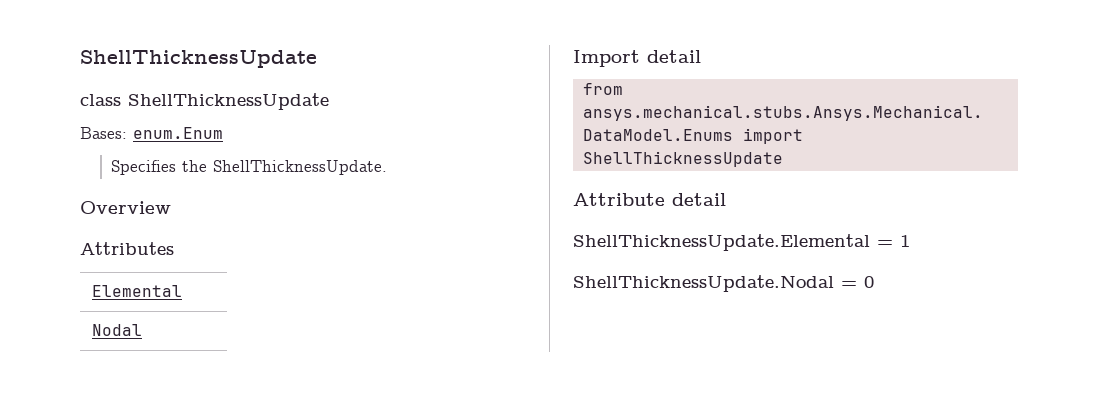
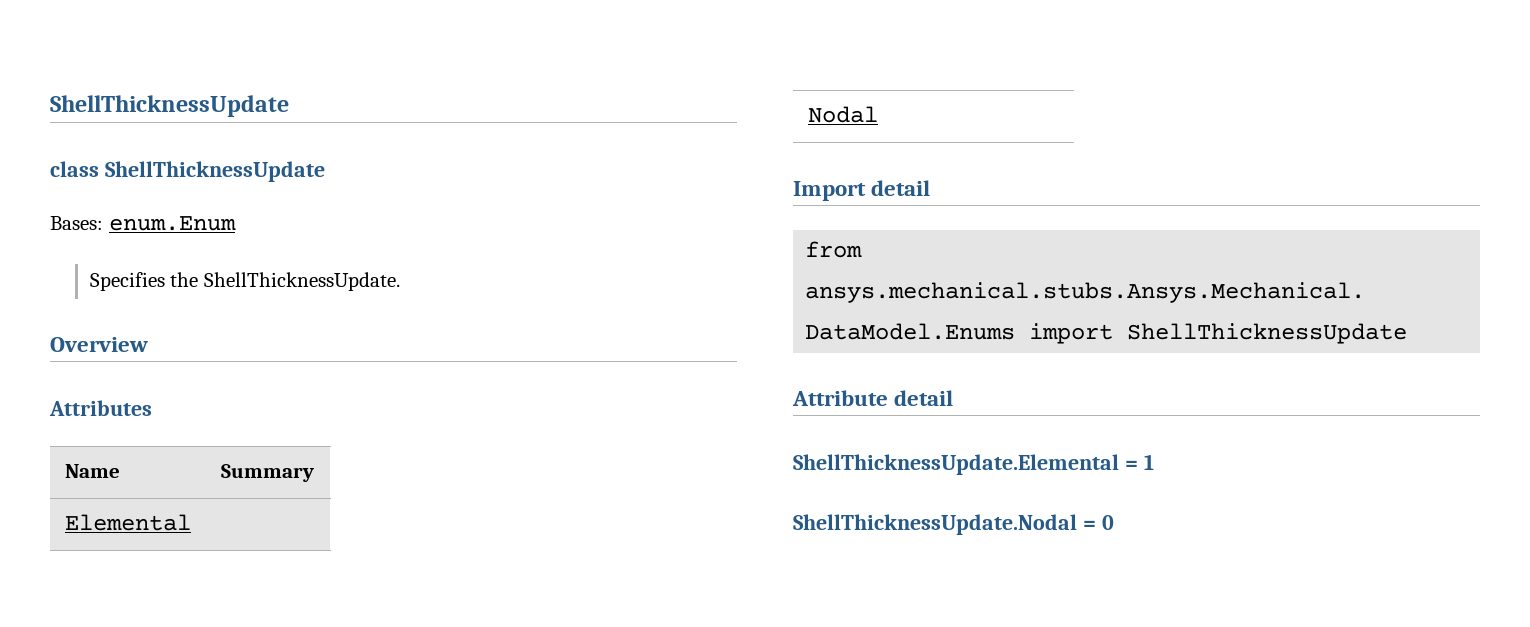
(174, 248) none -> [64,464,120,478] [220,464,314,482] // Name | Summary

